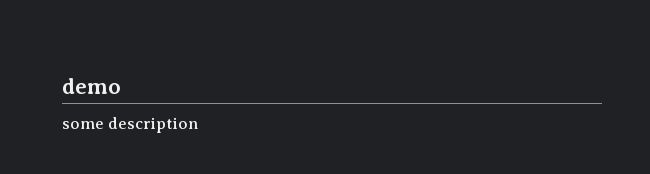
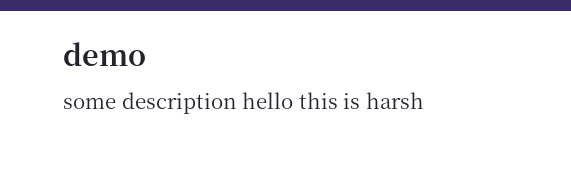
(199, 125) none -> [242,92,424,109] hello this is harsh

